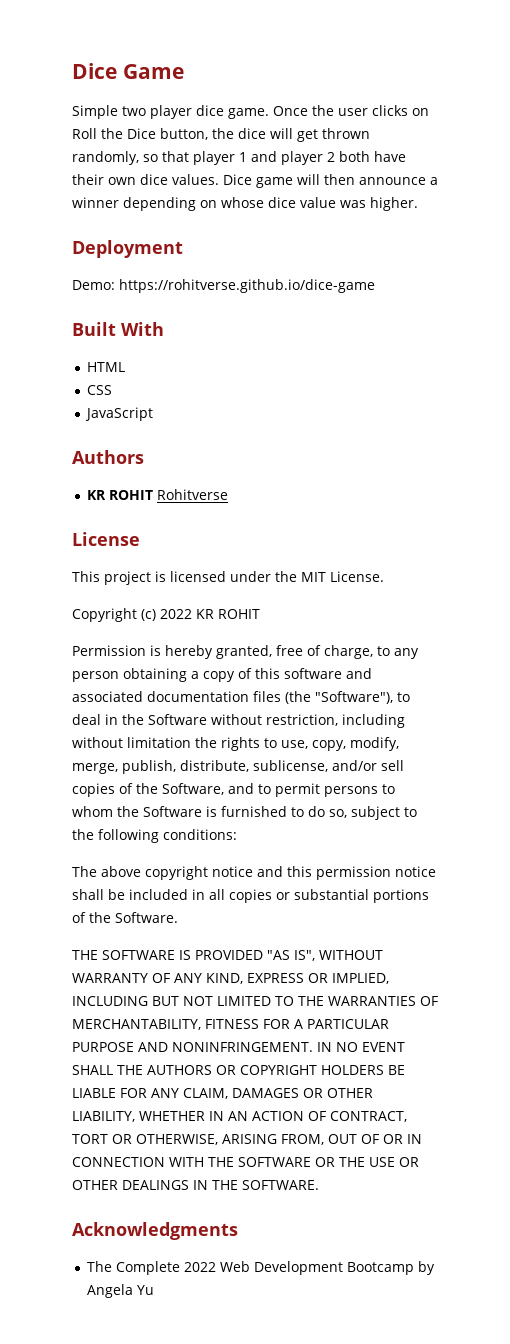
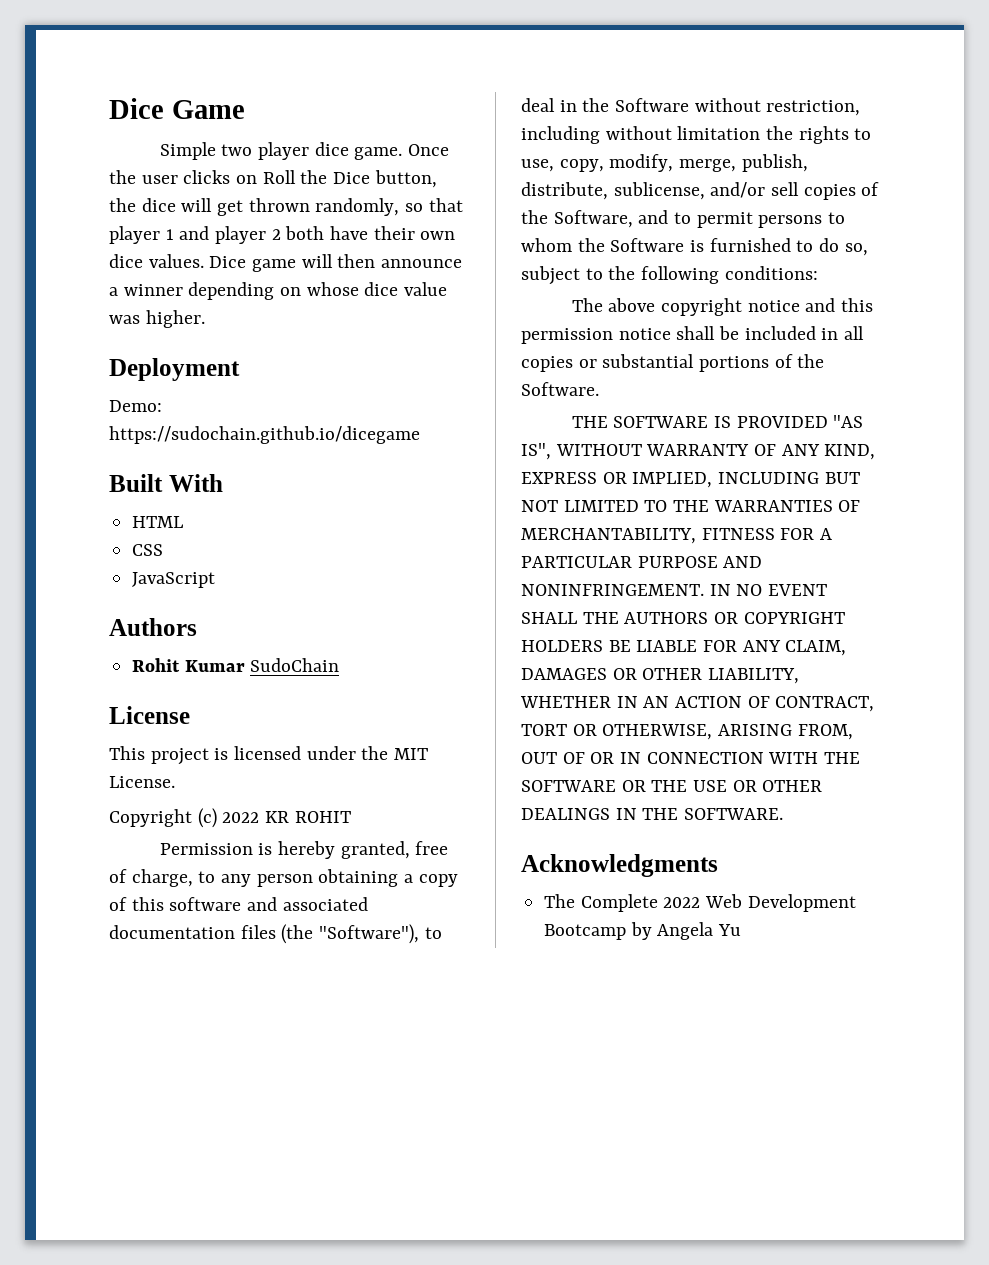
[119,279,375,293] https://rohitverse.github.io/dice-game -> [109,426,420,444] https://sudochain.github.io/dicegame
[86,489,228,500] KR ROHIT Rohitverse -> [132,658,340,672] Rohit Kumar SudoChain

